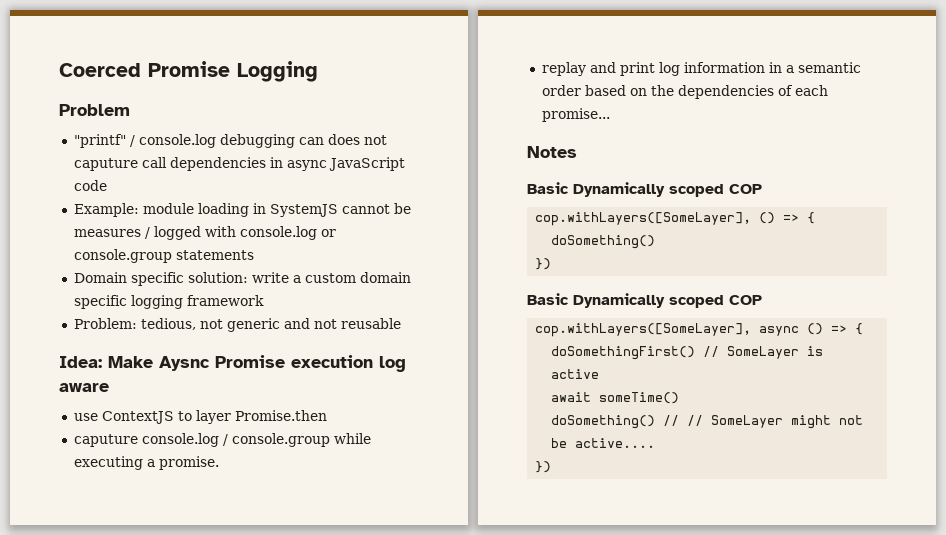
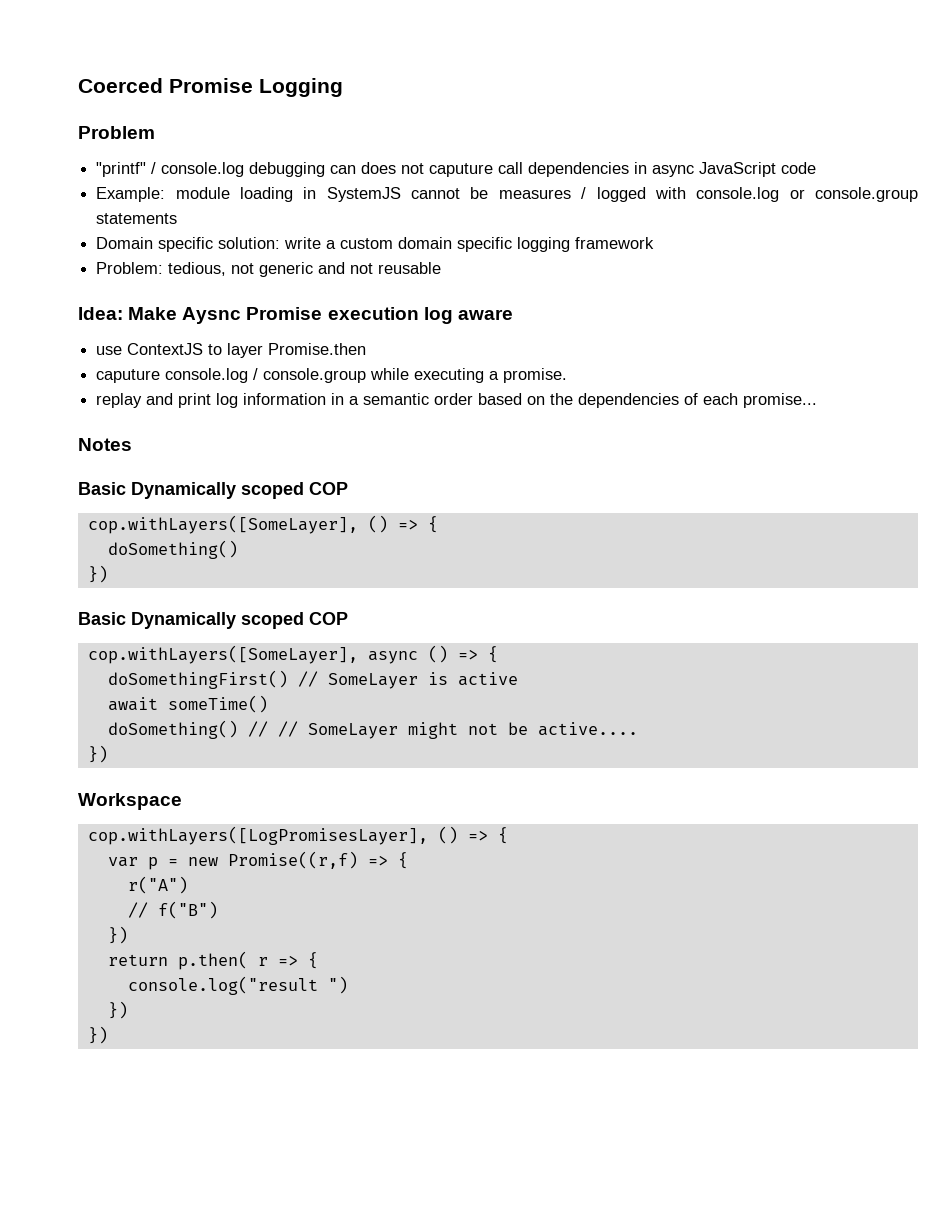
(552, 467) none -> [78,793,182,810] [87,826,508,845] [107,851,408,870] [127,876,188,894] [127,901,218,919] [107,926,128,944] [107,951,318,970] [127,976,348,995] [107,1001,128,1019] [87,1026,108,1044] // Workspace // cop.withLayers([LogPromisesLayer], () => { // var p = new Promise((r,f) => { // r("A") // // f("B") // }) // return p.then( r => { // console.log("result ") // }) // })

